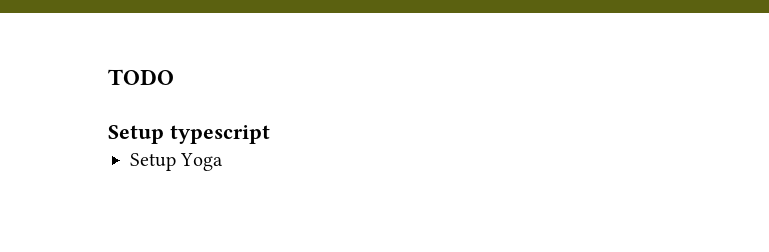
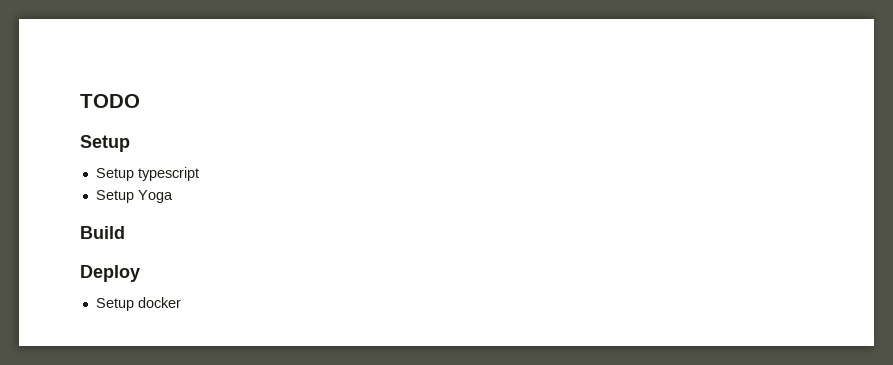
(164, 134) none -> [95,168,134,181] // Setup
(224, 162) none -> [80,226,125,239] [80,265,140,282] [95,297,181,311] // Build // Deploy // Setup docker

